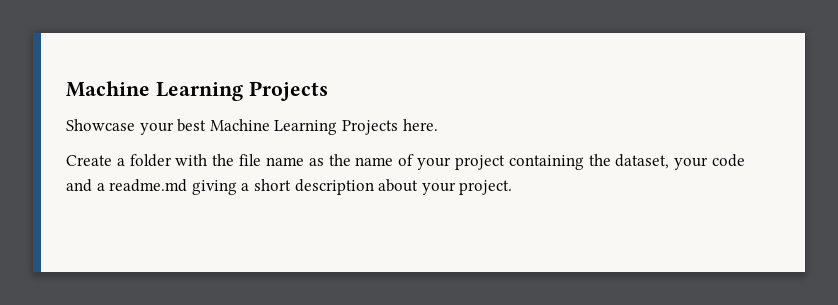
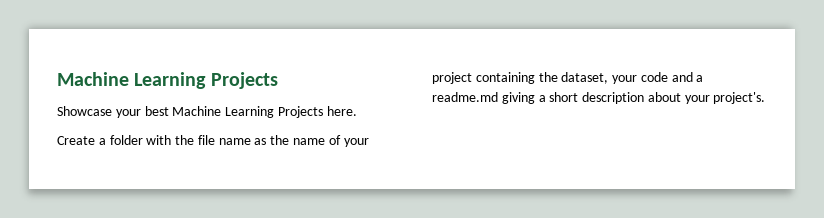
[459,180,513,195] project. -> [713,92,766,104] project's.

